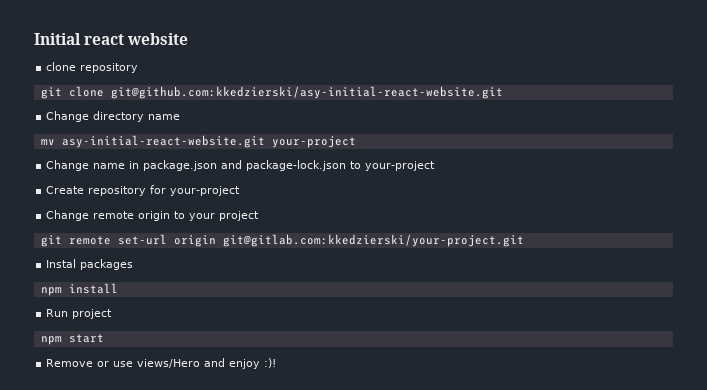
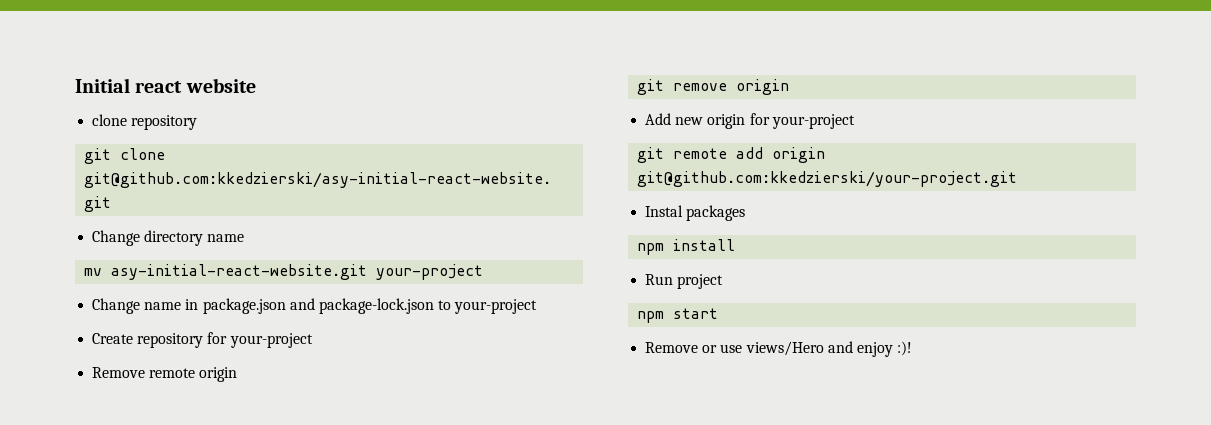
[46,210,90,221] Change -> [92,367,146,378] Remove
[174,211,260,221] to your project -> [637,79,790,95] [645,113,855,129] // git remove origin // Add new origin for your-project
[117,234,524,247] set-url origin git@gitlab.com:kkedzierski/your-project.git -> [736,147,826,163] [637,171,1018,187] add origin git@github.com:kkedzierski/your-project.git

